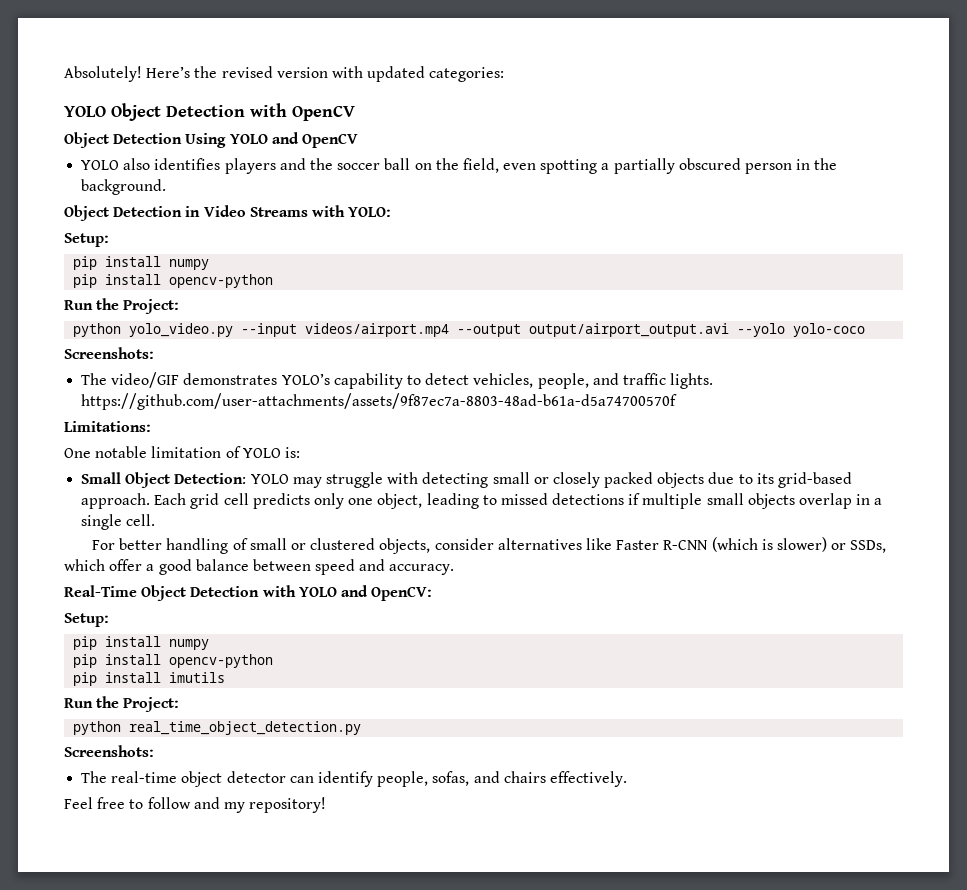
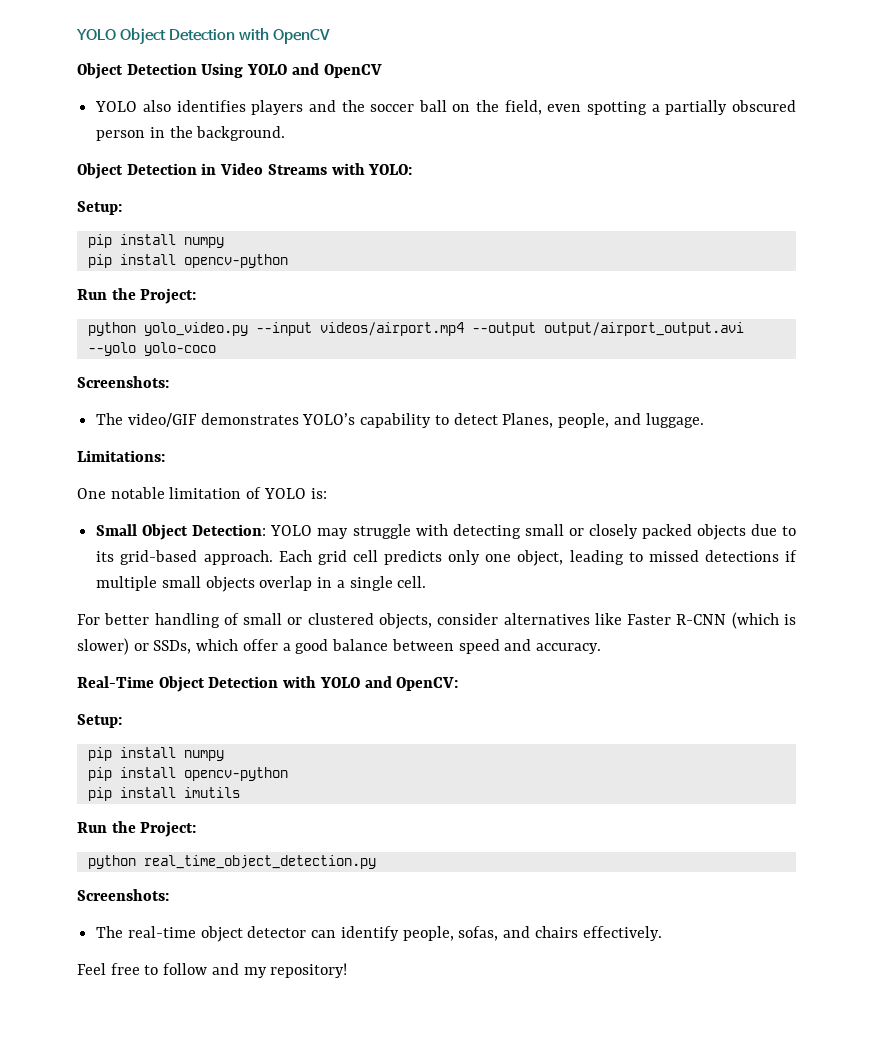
[64,66,505,82] Absolutely! Here’s the revised version with updated categories: // -> (76, 34) none
[473,373,534,388] vehicles, -> [502,413,554,428] Planes,
[622,373,714,389] [81,393,678,410] traffic lights. https://github.com/user-attachments/assets/9f87ec7a-8803-48ad-b61a-d5a74700570f -> [645,413,704,428] luggage.

